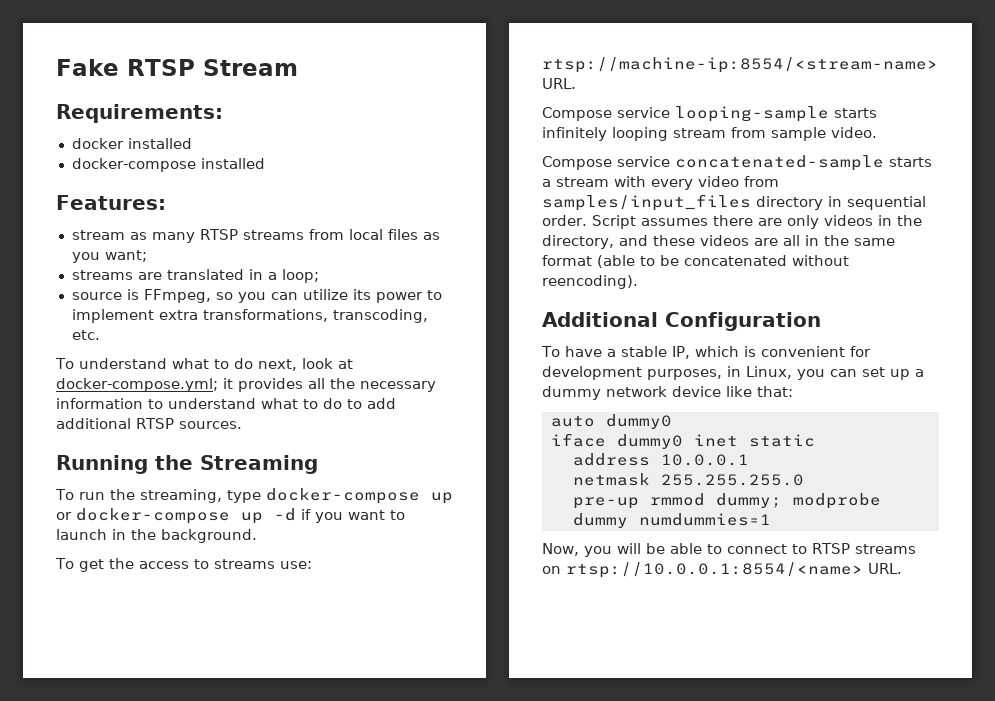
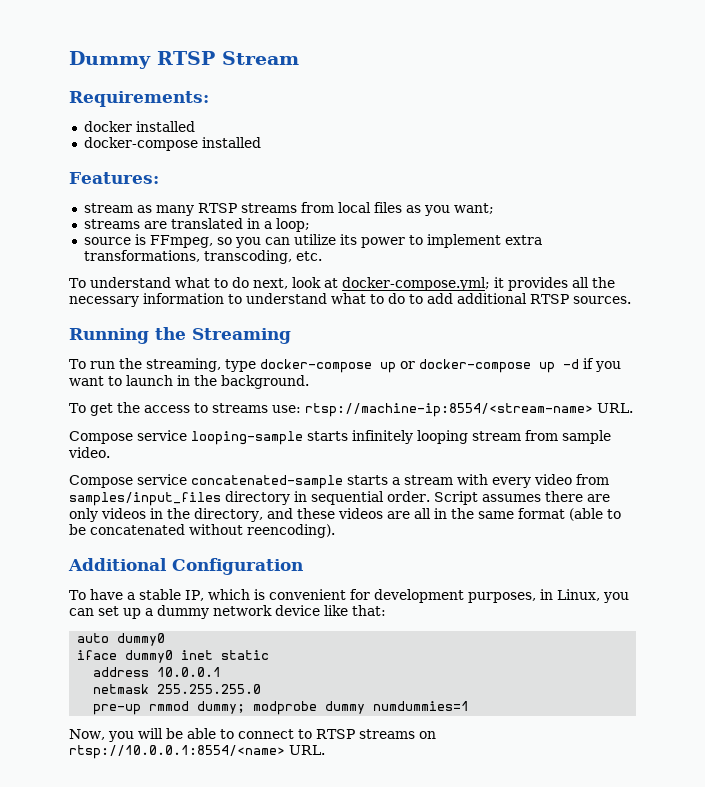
[56,59,119,76] Fake -> [69,51,151,69] Dummy

